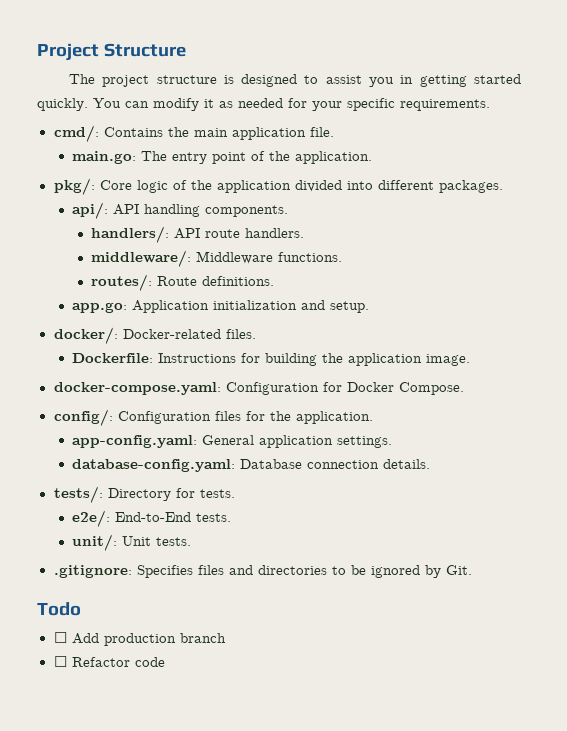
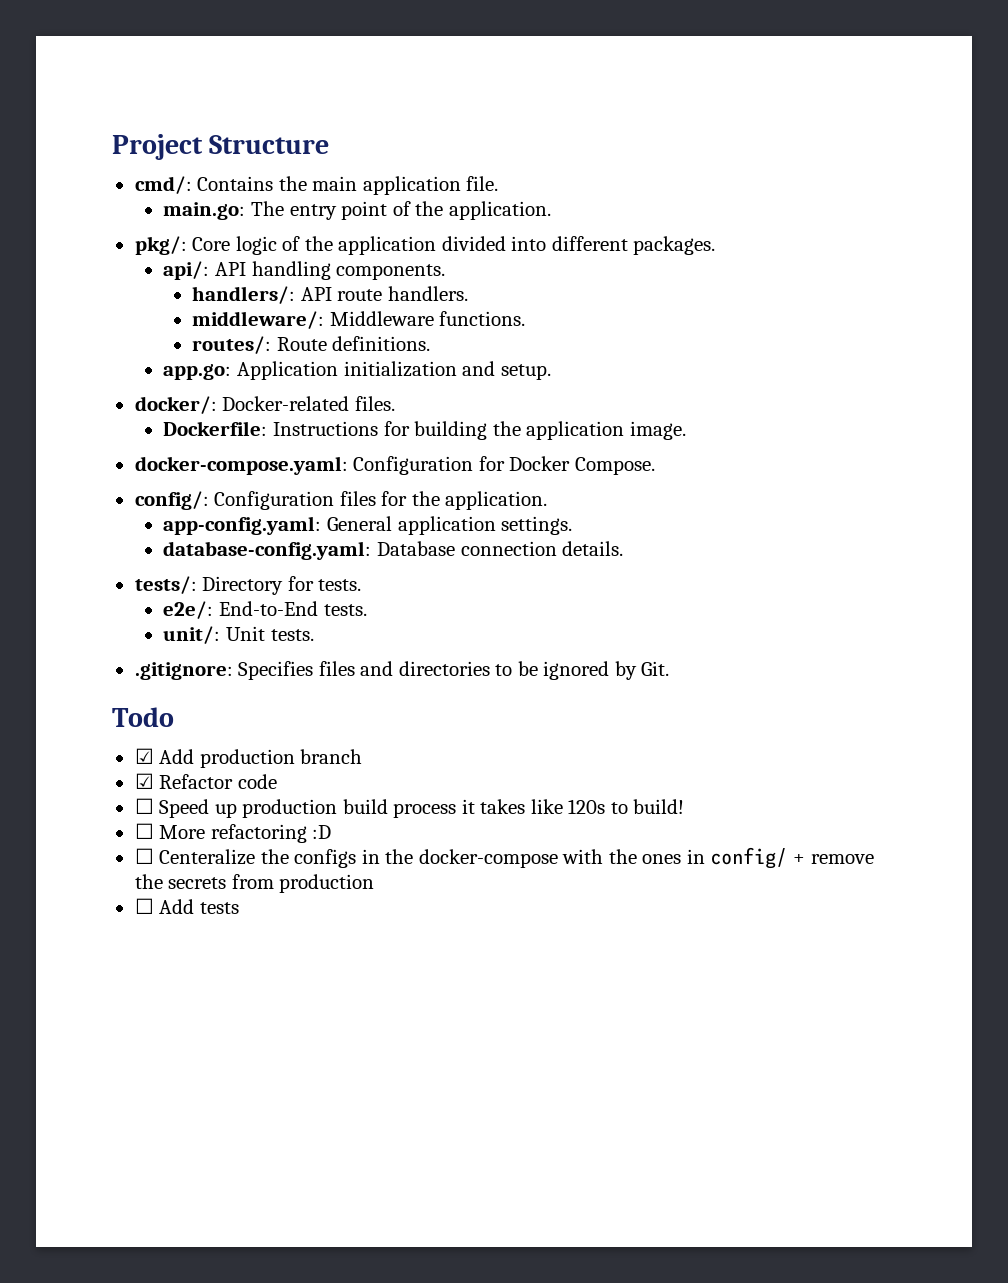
[68,74,521,87] [37,98,490,111] // The project structure is designed to assist you in getting started quickly. You can modify it as needed for your specific requirements. -> (330, 144) none
[53,632,67,643] ☐ -> [134,748,154,764] ☑
[53,656,67,667] ☐ -> [134,773,154,789] ☑
(165, 662) none -> [134,798,685,818] [134,823,332,843] [134,847,874,869] [134,874,375,893] [134,898,239,914] // ☐ Speed up production build process it takes like 120s to build! // ☐ More refactoring :D // ☐ Centeralize the configs in the docker-compose with the ones in config/ + remove the secrets from production // ☐ Add tests

